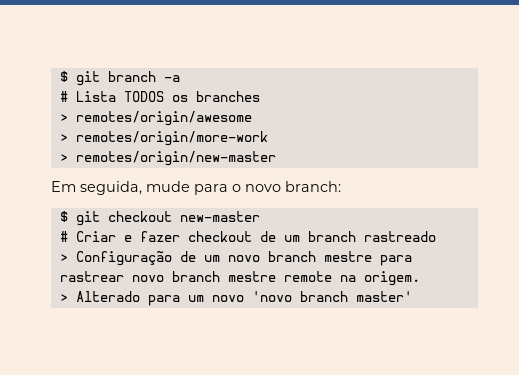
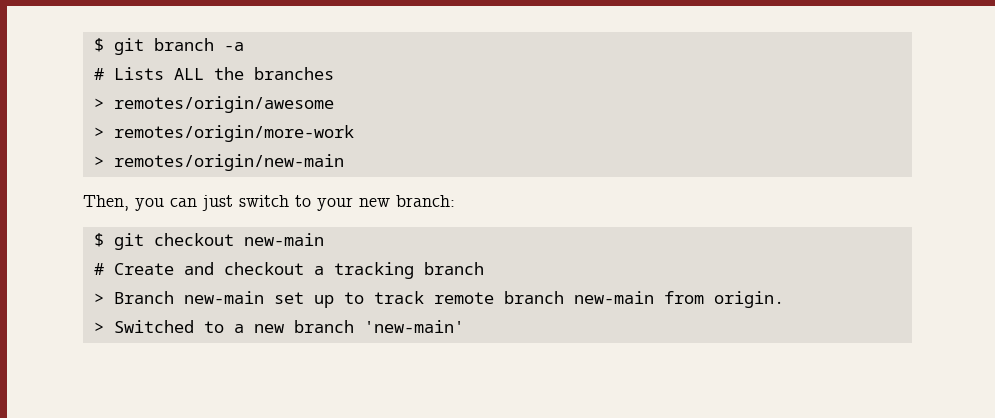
[75,91,188,102] Lista TODOS os -> [113,67,244,80] Lists ALL the
[75,151,276,166] [51,181,281,195] remotes/origin/new-master // Em seguida, mude para o novo -> [113,154,344,171] [83,195,390,211] remotes/origin/new-main // Then, you can just switch to your new
[179,211,260,222] [59,231,436,242] [59,251,412,266] [59,271,420,286] [59,291,412,306] new-master // # Criar e fazer checkout de um branch rastreado // > Configuração de um novo branch mestre para rastrear novo branch mestre remote na origem. // > Alterado para um novo 'novo branch master' -> [243,233,324,246] [93,262,484,279] [93,291,784,308] [93,320,464,333] new-main // # Create and checkout a tracking branch // > Branch new-main set up to track remote branch new-main from origin. // > Switched to a new branch 'new-main'

